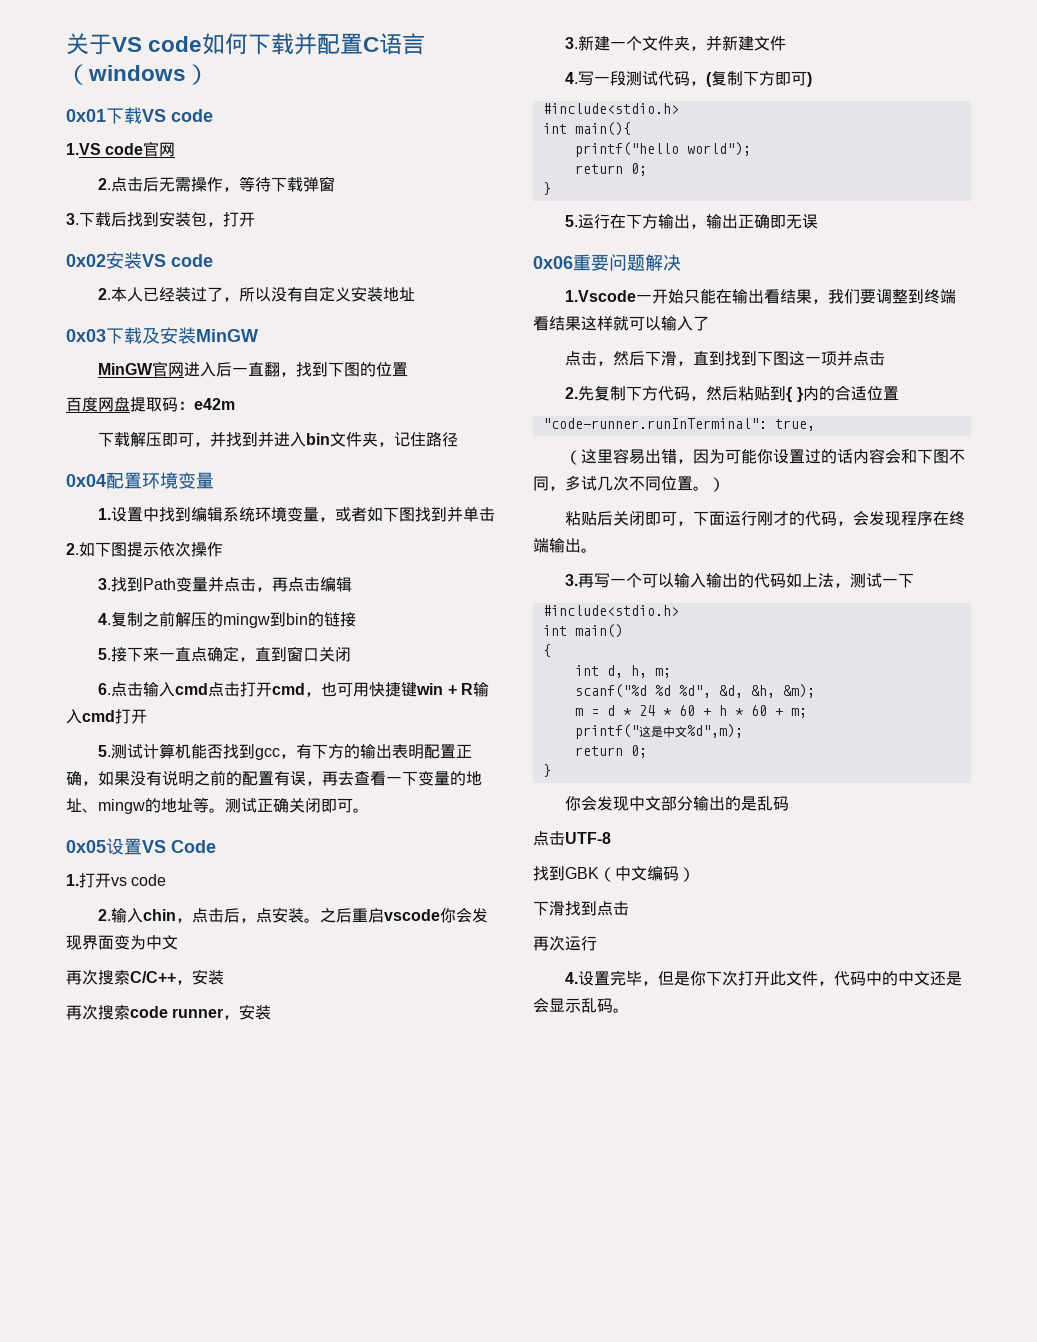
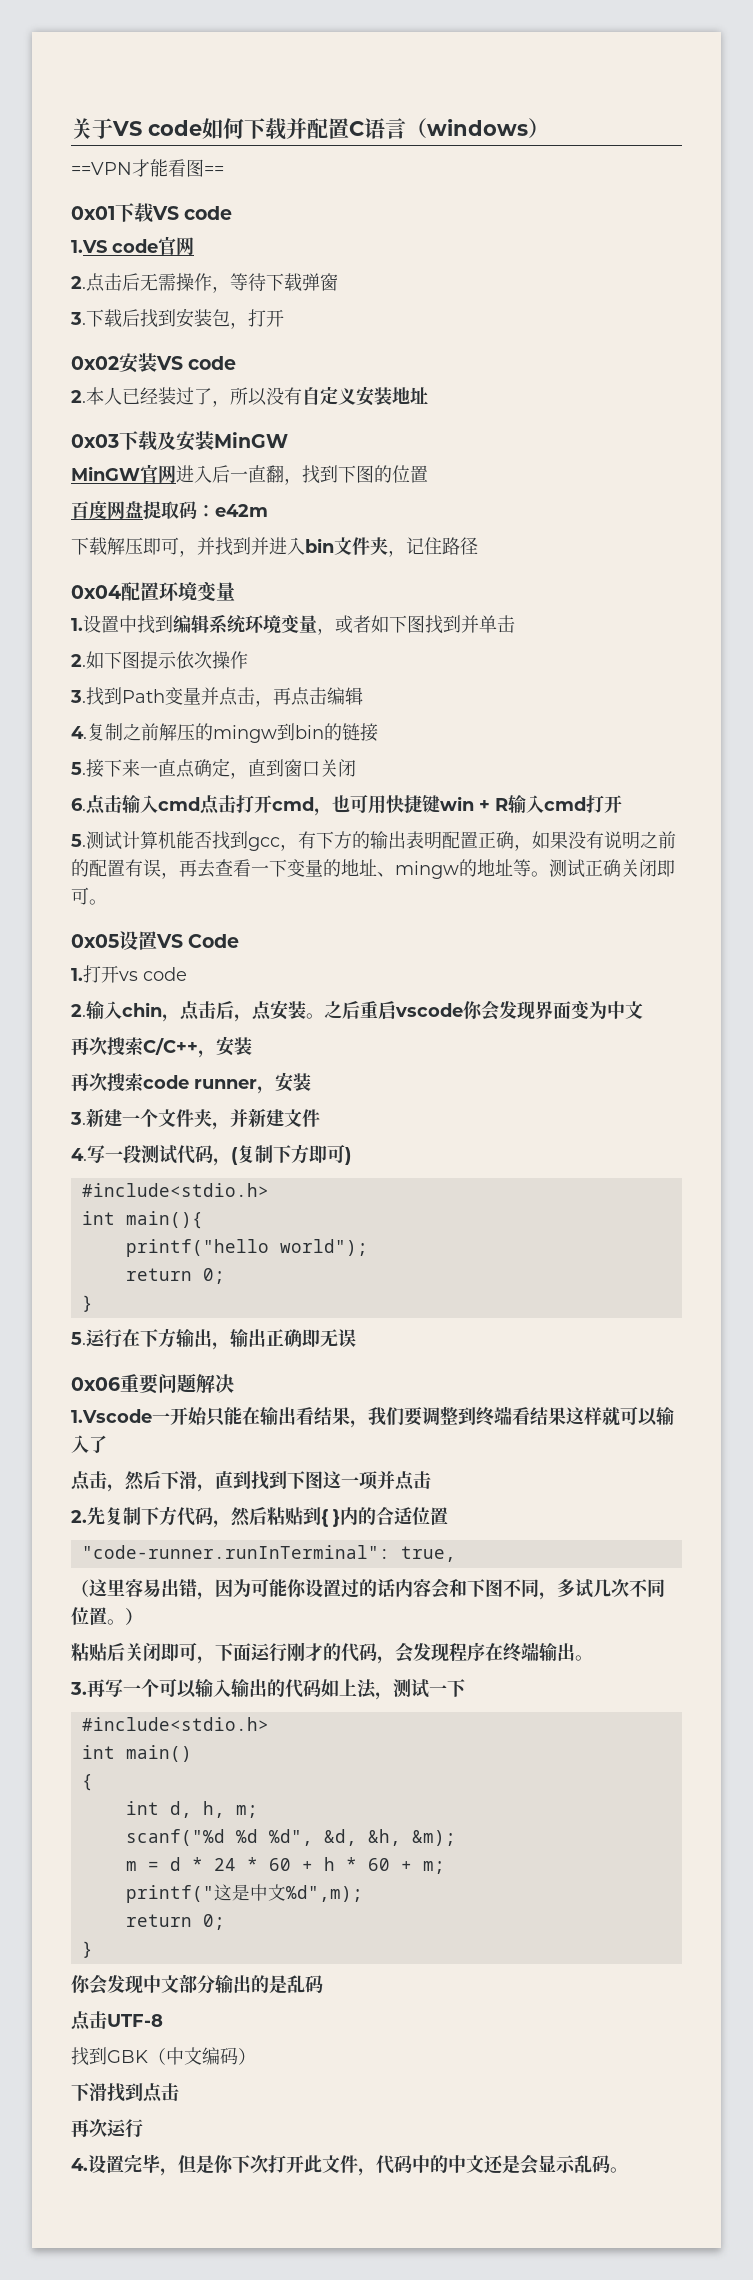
(209, 74) none -> [71,159,224,177] // ==VPN才能看图==

